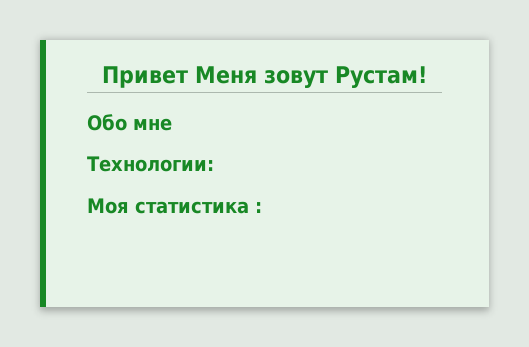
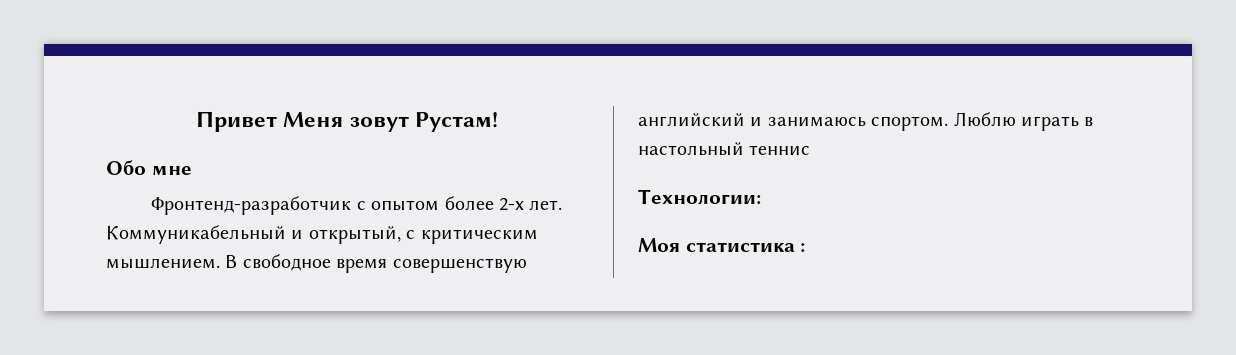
(172, 124) none -> [151,196,563,215] [106,225,538,244] [106,254,527,273] [638,112,1094,131] [638,142,811,156] // Фронтенд-разработчик с опытом более 2-х лет. Коммуникабельный и открытый, с критическим мышлением. В свободное время совершенствую английский и занимаюсь спортом. Люблю играть в настольный теннис

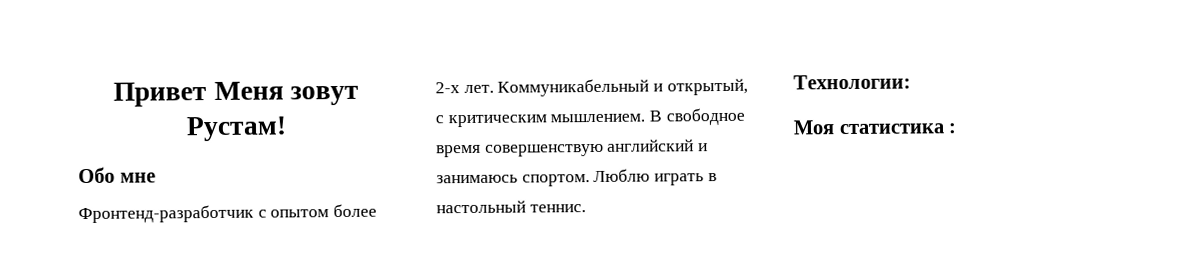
[749,145,811,155] теннис -> [529,204,586,213] теннис.

